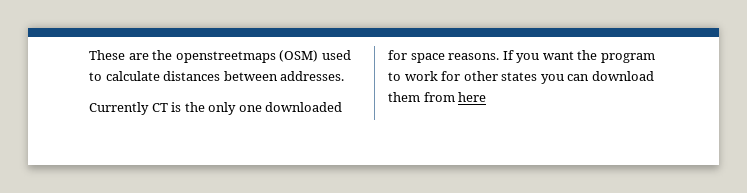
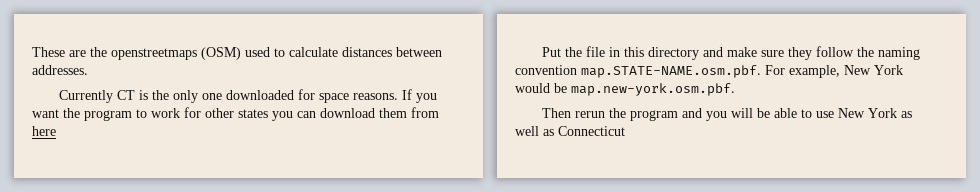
(487, 97) none -> [542,46,921,60] [515,65,903,78] [515,83,735,96] [542,108,913,121] [515,126,625,136] // Put the file in this directory and make sure they follow the naming convention map.STATE-NAME.osm.pbf. For example, New York would be map.new-york.osm.pbf. // Then rerun the program and you will be able to use New York as well as Connecticut

